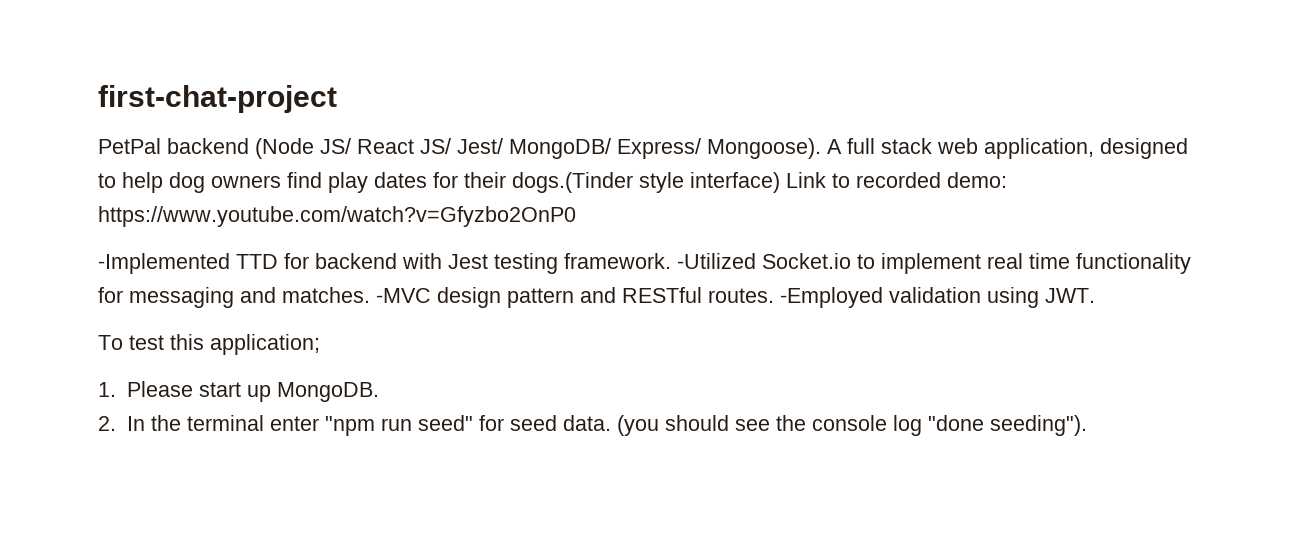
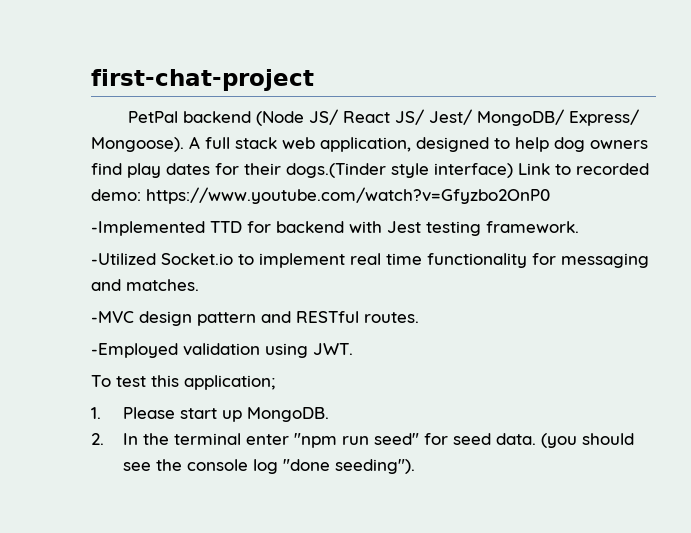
(671, 261) none -> (579, 227) //
(370, 295) none -> (199, 285) //
(774, 295) none -> (419, 317) //

